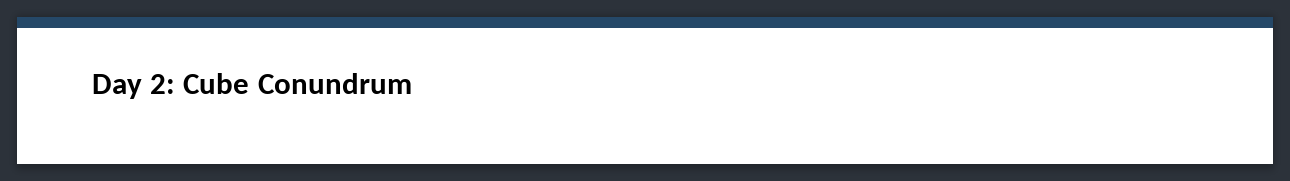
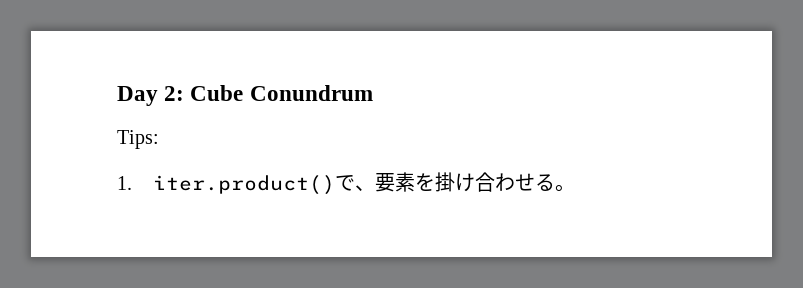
(412, 83) none -> [117,130,159,149] [117,172,576,195] // Tips: // 1. iter.product()で、要素を掛け合わせる。

